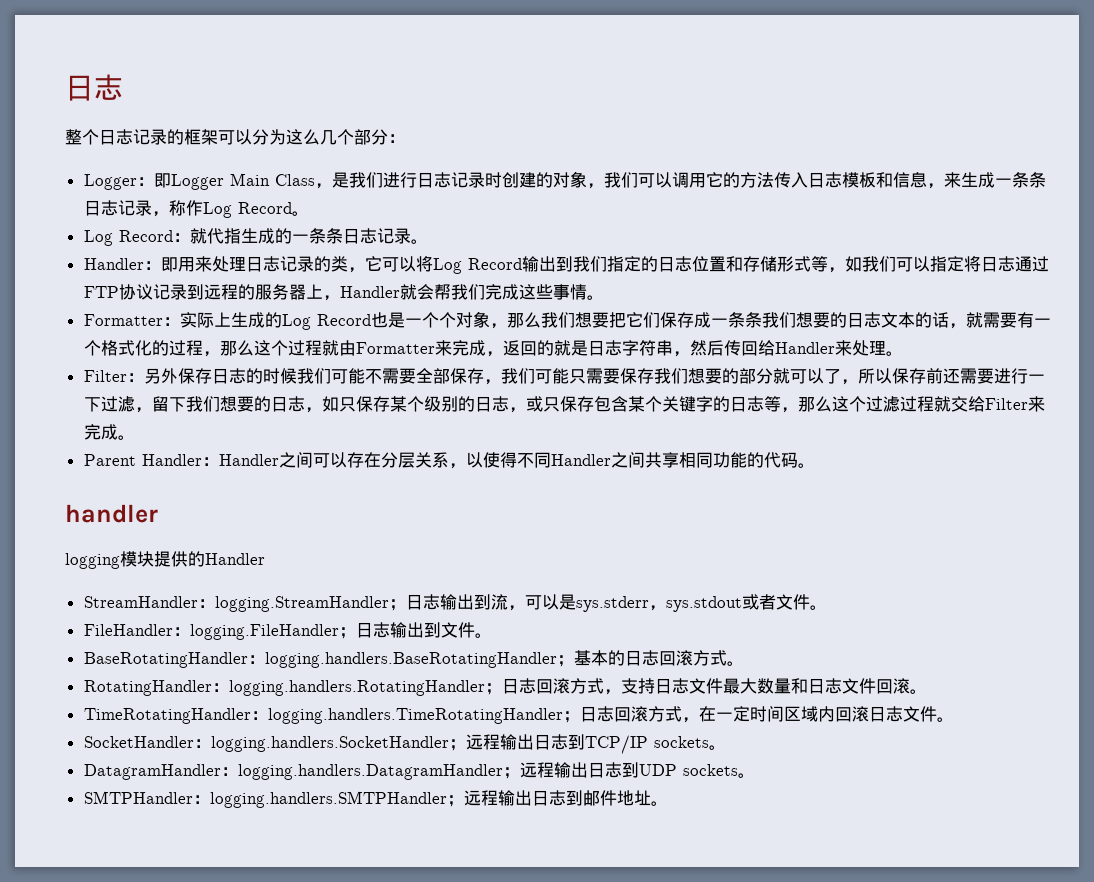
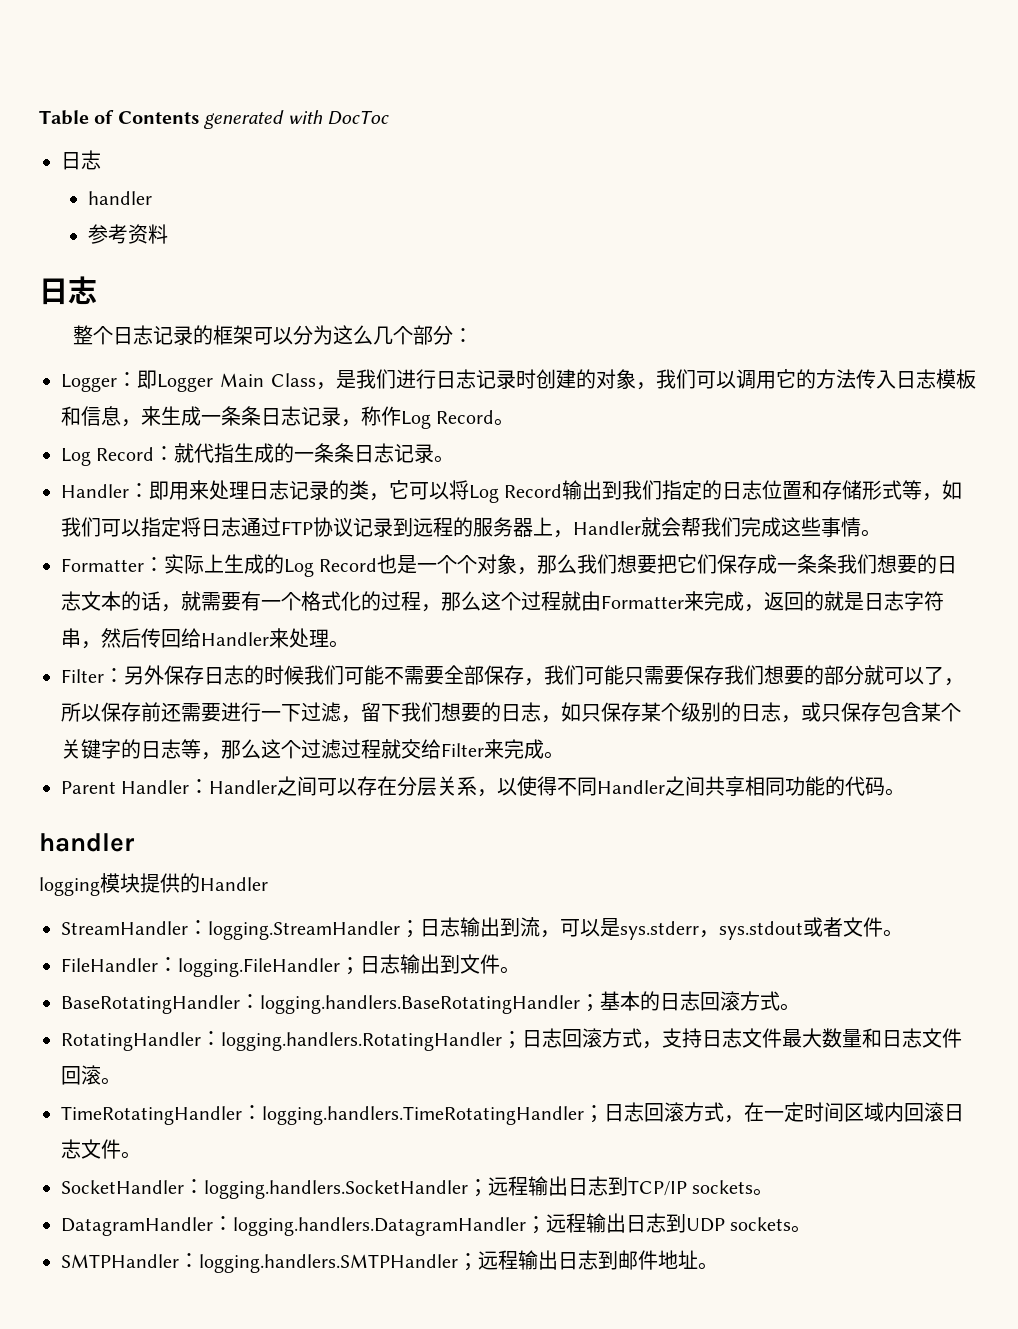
(65, 88) none -> [39,110,389,129] [61,150,101,170] [87,191,152,205] [87,224,168,244] Table of Contents generated with DocToc // 日志 // handler // 参考资料 //

